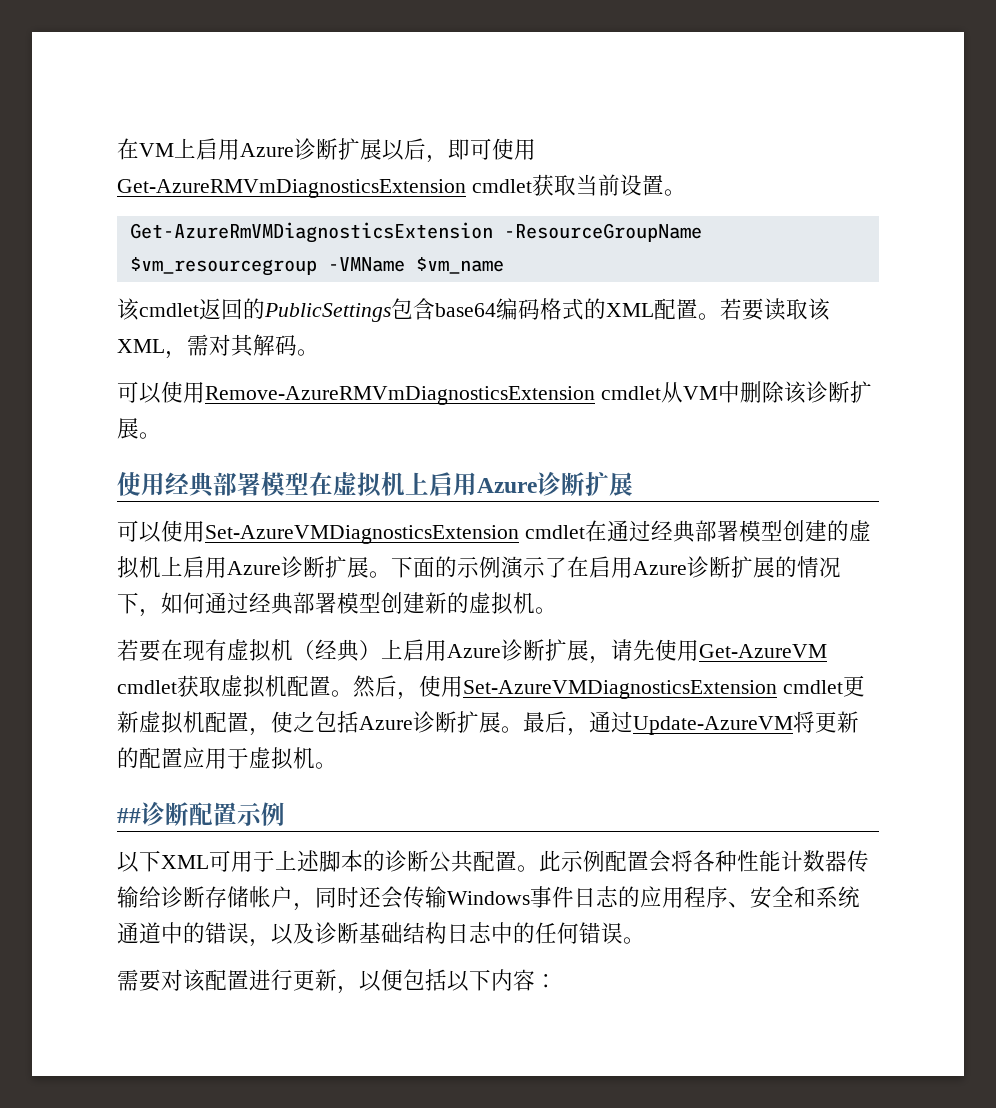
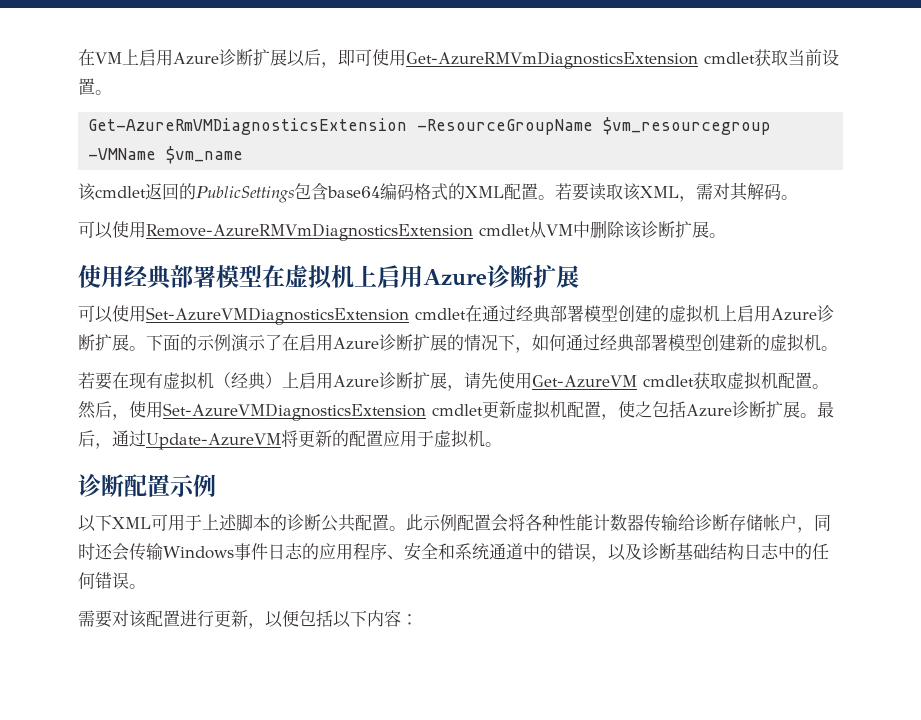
[117,808,141,823] ## -> (502, 444) none

